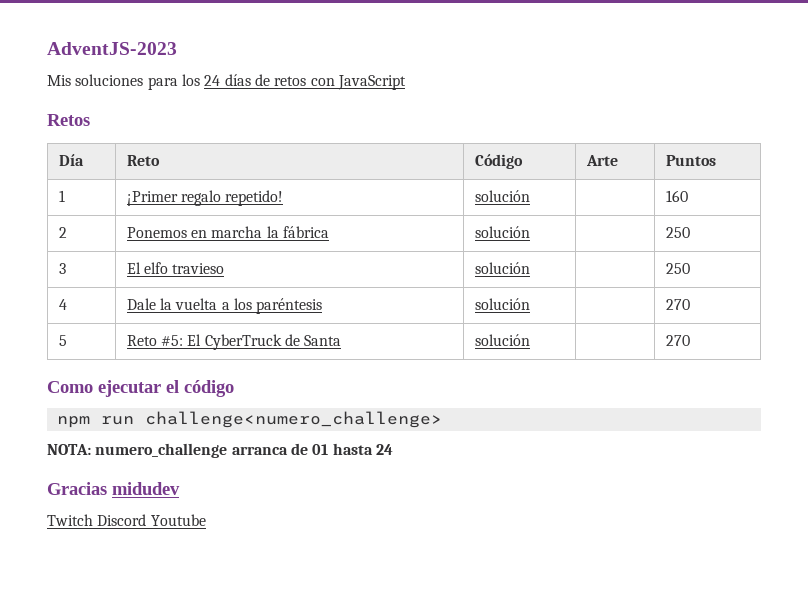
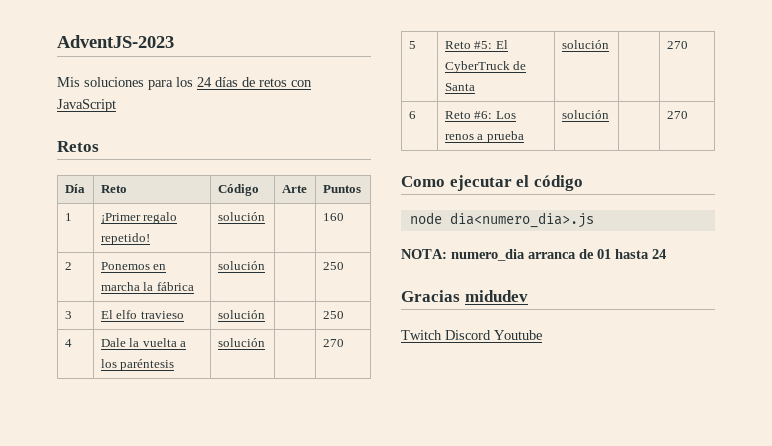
(690, 340) none -> [408,111,416,119] [444,111,516,119] [444,131,524,143] [561,110,609,119] [666,111,688,119] // 6 | Reto #6: Los renos a prueba | solución | | 270
[56,411,442,428] npm run challenge<numero_challenge> -> [409,212,594,228] node dia<numero_dia>.js
[95,443,228,458] numero_challenge -> [451,249,525,261] numero_dia

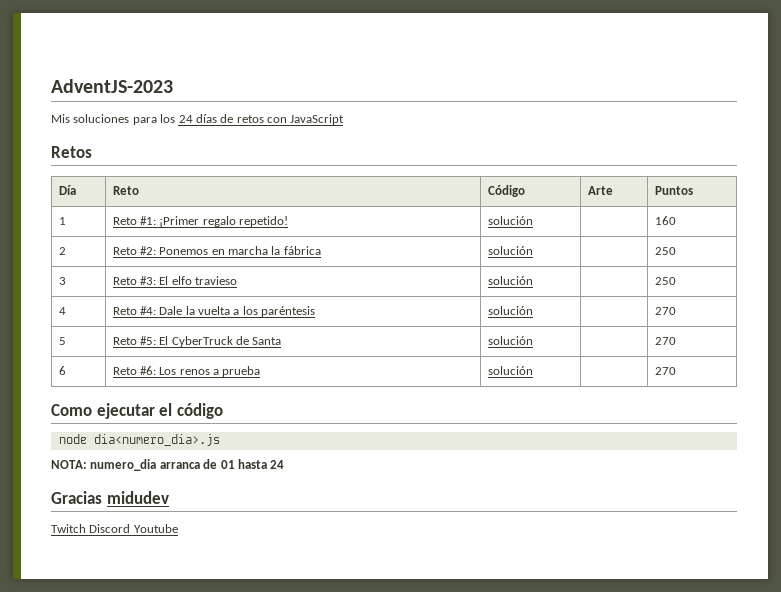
(72, 217) none -> [112,216,156,225] Reto #1:
(72, 266) none -> [112,246,156,255] Reto #2:
(72, 315) none -> [112,276,156,285] Reto #3:
(72, 343) none -> [112,306,156,315] Reto #4:

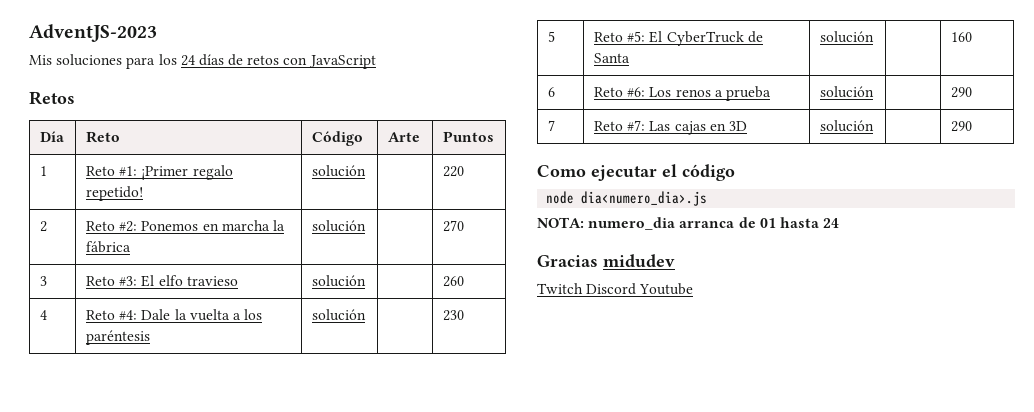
[654,216,676,225] 160 -> [442,166,464,177] 220
[654,247,676,255] 250 -> [442,220,464,232] 270
[654,277,676,285] 250 -> [442,276,464,287] 260
[654,307,676,315] 270 -> [442,310,464,321] 230
[654,337,676,345] 270 -> [950,32,972,42] 160
[654,367,676,375] 270 -> [950,87,972,98] [547,120,555,131] [593,120,747,135] [819,120,874,132] [950,121,972,132] 290 // 7 | Reto #7: Las cajas en 3D | solución | | 290

